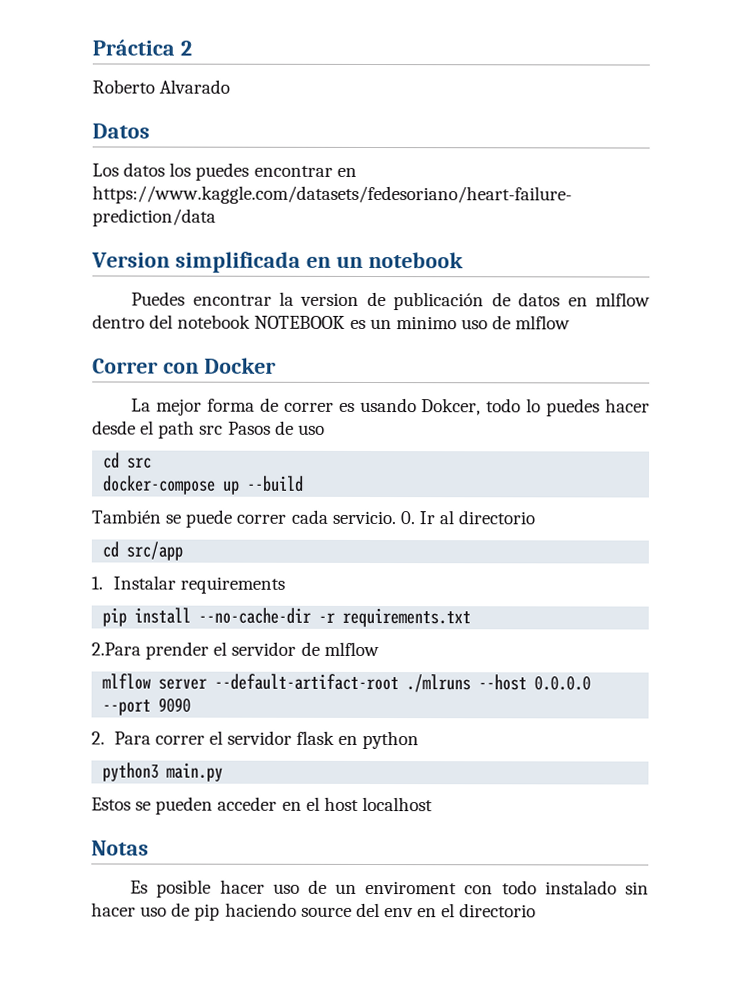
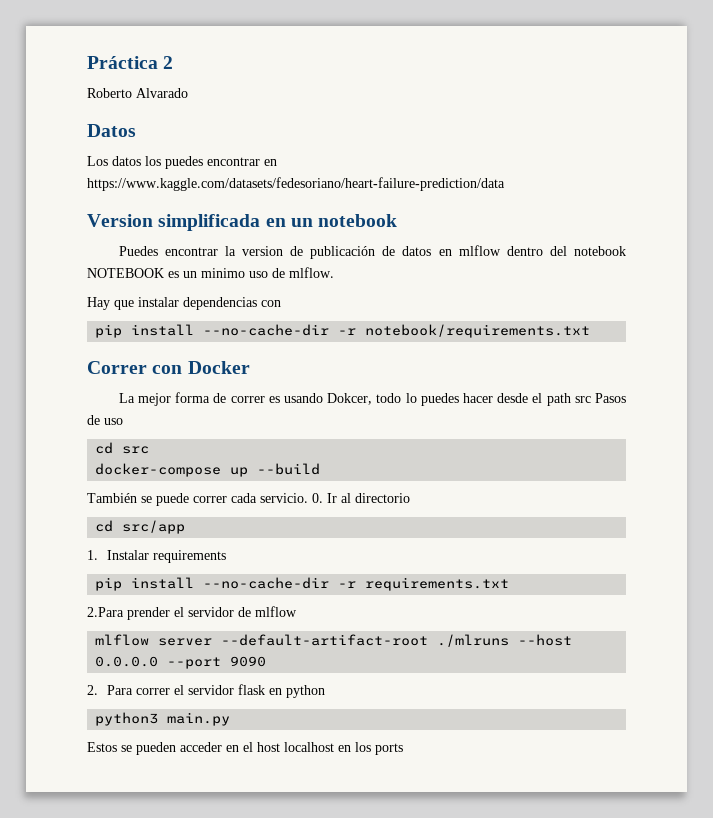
[515,315,571,330] mlflow -> [289,267,334,278] [87,297,281,310] [95,324,591,338] mlflow. // Hay que instalar dependencias con // pip install --no-cache-dir -r notebook/requirements.txt
[91,840,149,856] [130,879,649,898] [91,902,537,921] // Notas // Es posible hacer uso de un enviroment con todo instalado sin hacer uso de pip haciendo source del env en el directorio -> [338,742,403,755] en los ports

